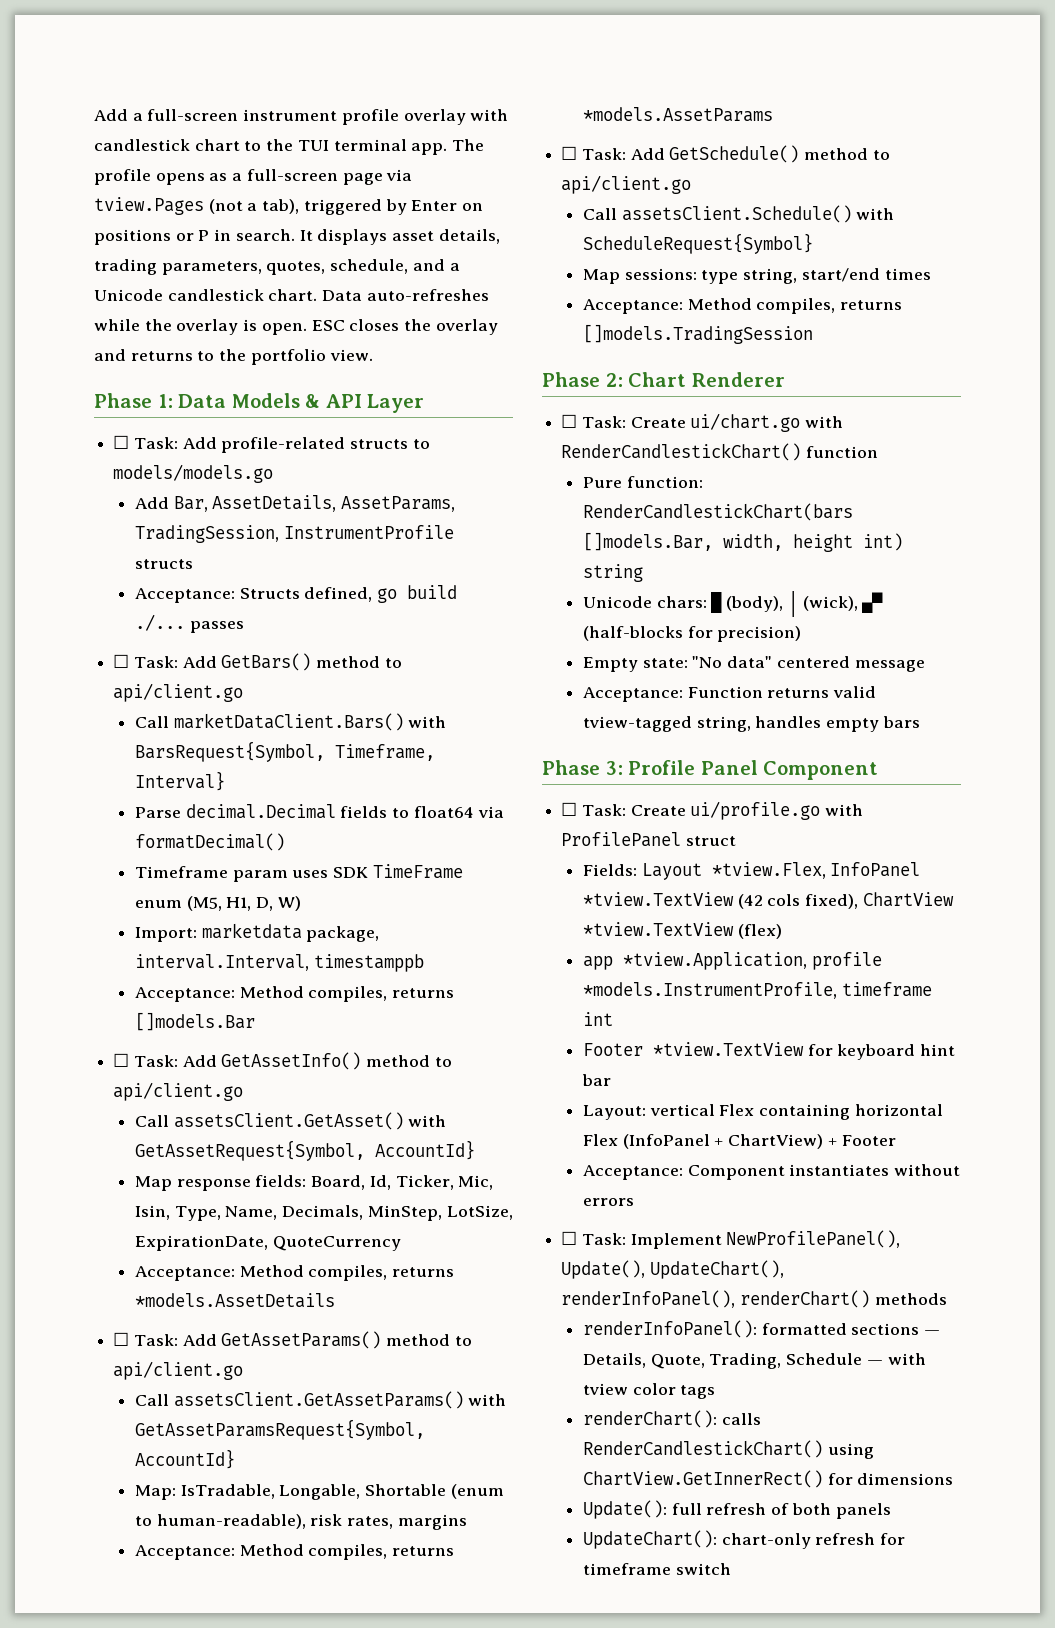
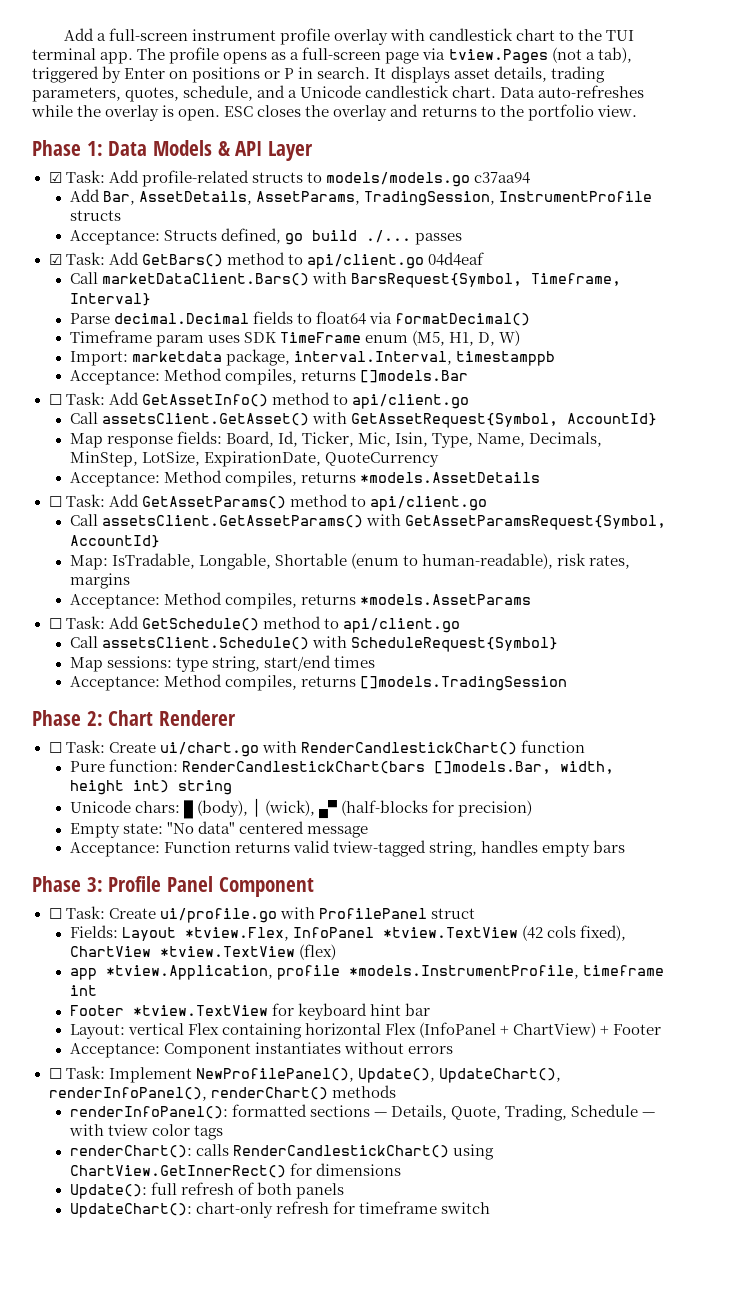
[113,435,130,449] ☐ -> [48,172,62,183] ☑
(274, 473) none -> [473,172,530,184] c37aa94
[113,654,130,668] ☐ -> [48,254,62,265] ☑
(244, 692) none -> [427,252,484,266] 04d4eaf

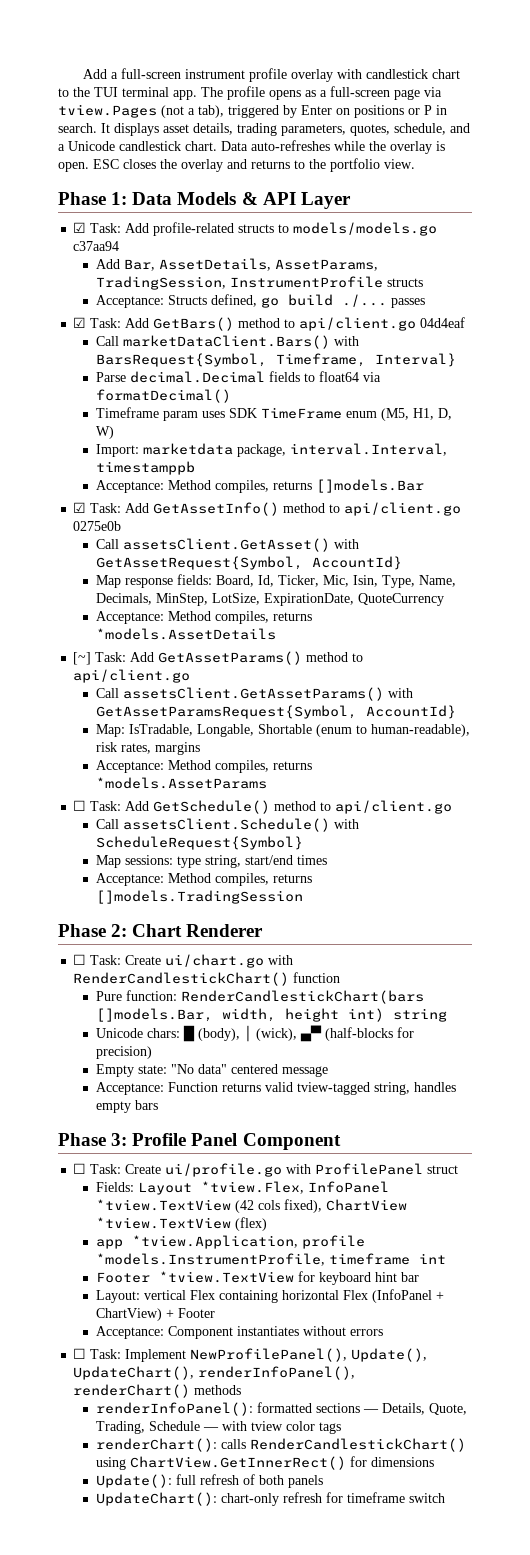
[48,394,62,405] ☐ -> [73,502,87,513] ☑
(469, 401) none -> [73,521,122,531] 0275e0b
[48,496,62,507] ☐ -> [73,652,92,665] [~]

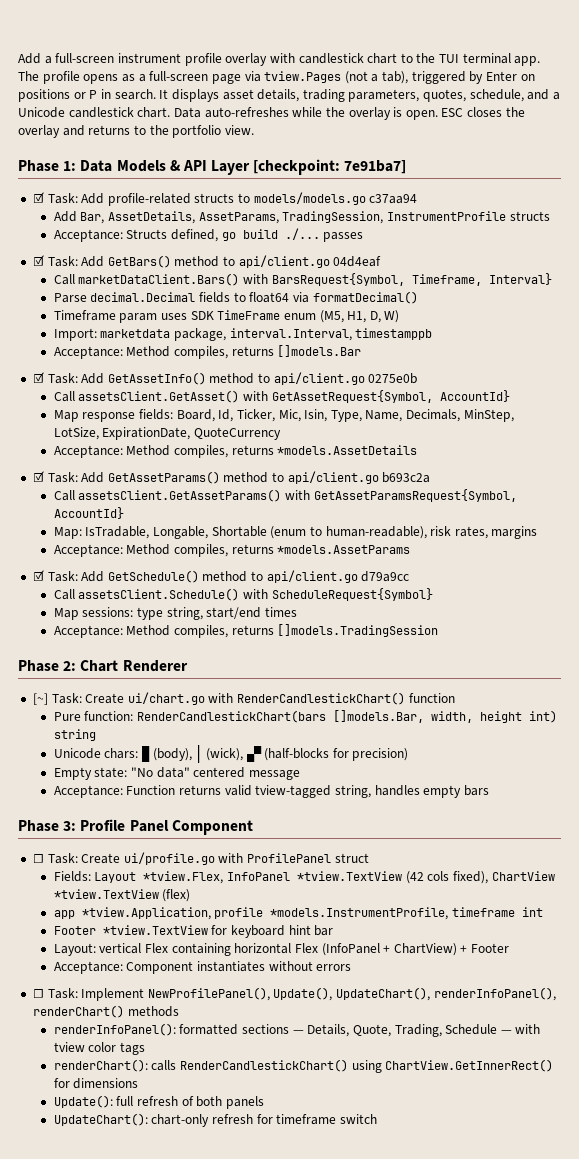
(351, 200) none -> [253,159,407,175] [checkpoint: 7e91ba7]
[73,652,92,665] [~] -> [32,471,44,482] ☑
(191, 676) none -> [382,472,431,483] b693c2a
[73,800,87,811] ☐ -> [32,570,44,581] ☑
(453, 807) none -> [361,571,410,582] d79a9cc
[73,954,87,965] ☐ -> [32,693,48,705] [~]

